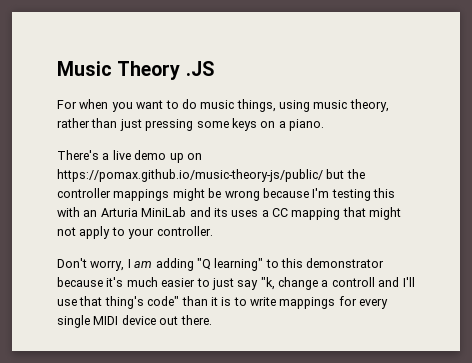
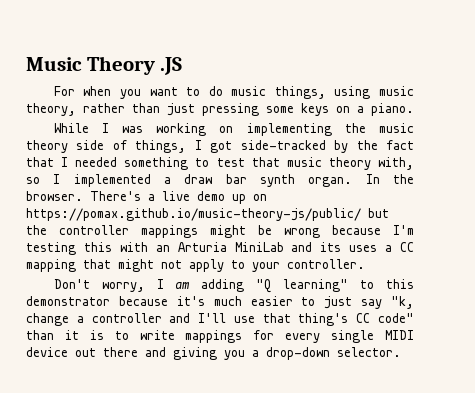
(324, 125) none -> [53,123,414,136] [26,140,415,153] [26,157,414,170] [26,174,414,187] [26,191,83,201] While I was working on implementing the music theory side of things, I got side-tracked by the fact that I needed something to test that music theory with, so I implemented a draw bar synth organ. In the browser.
[331,277,375,287] controll -> [91,313,162,323] controller
(144, 302) none -> [356,313,371,323] CC
[180,315,212,325] there. -> [103,347,401,360] there and giving you a drop-down selector.

